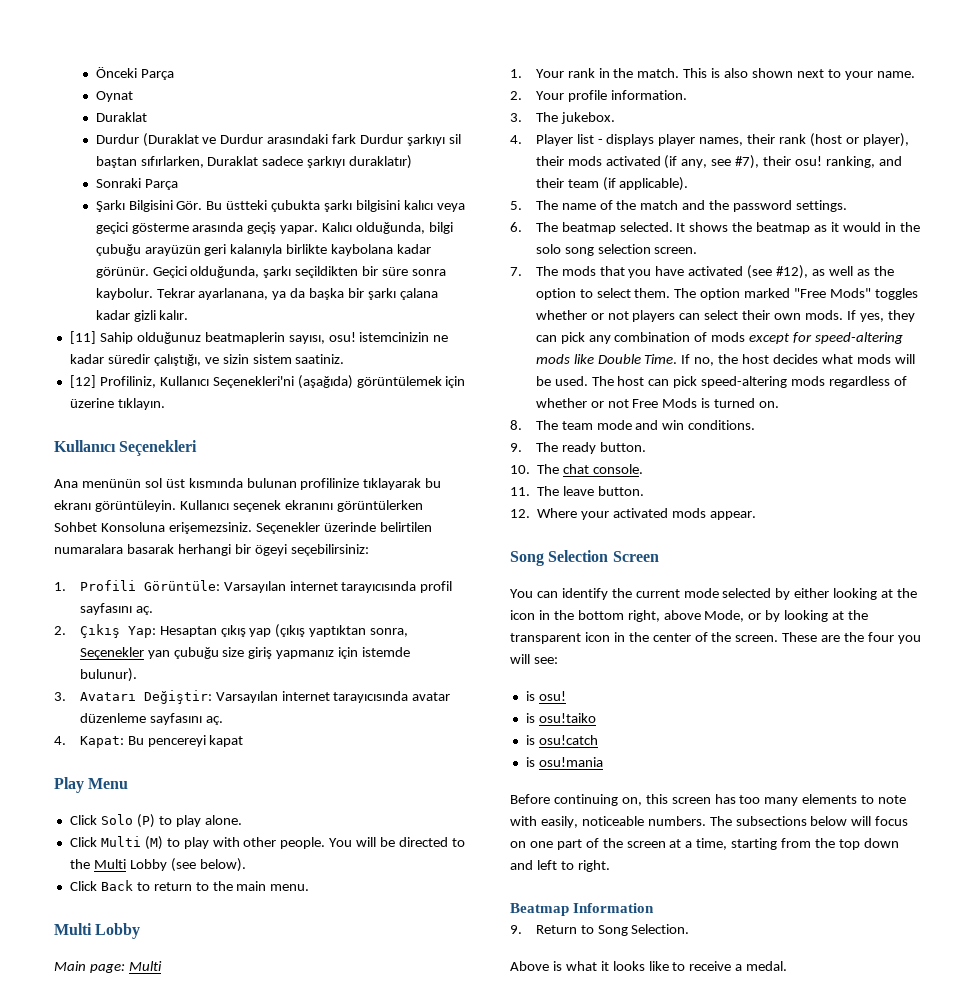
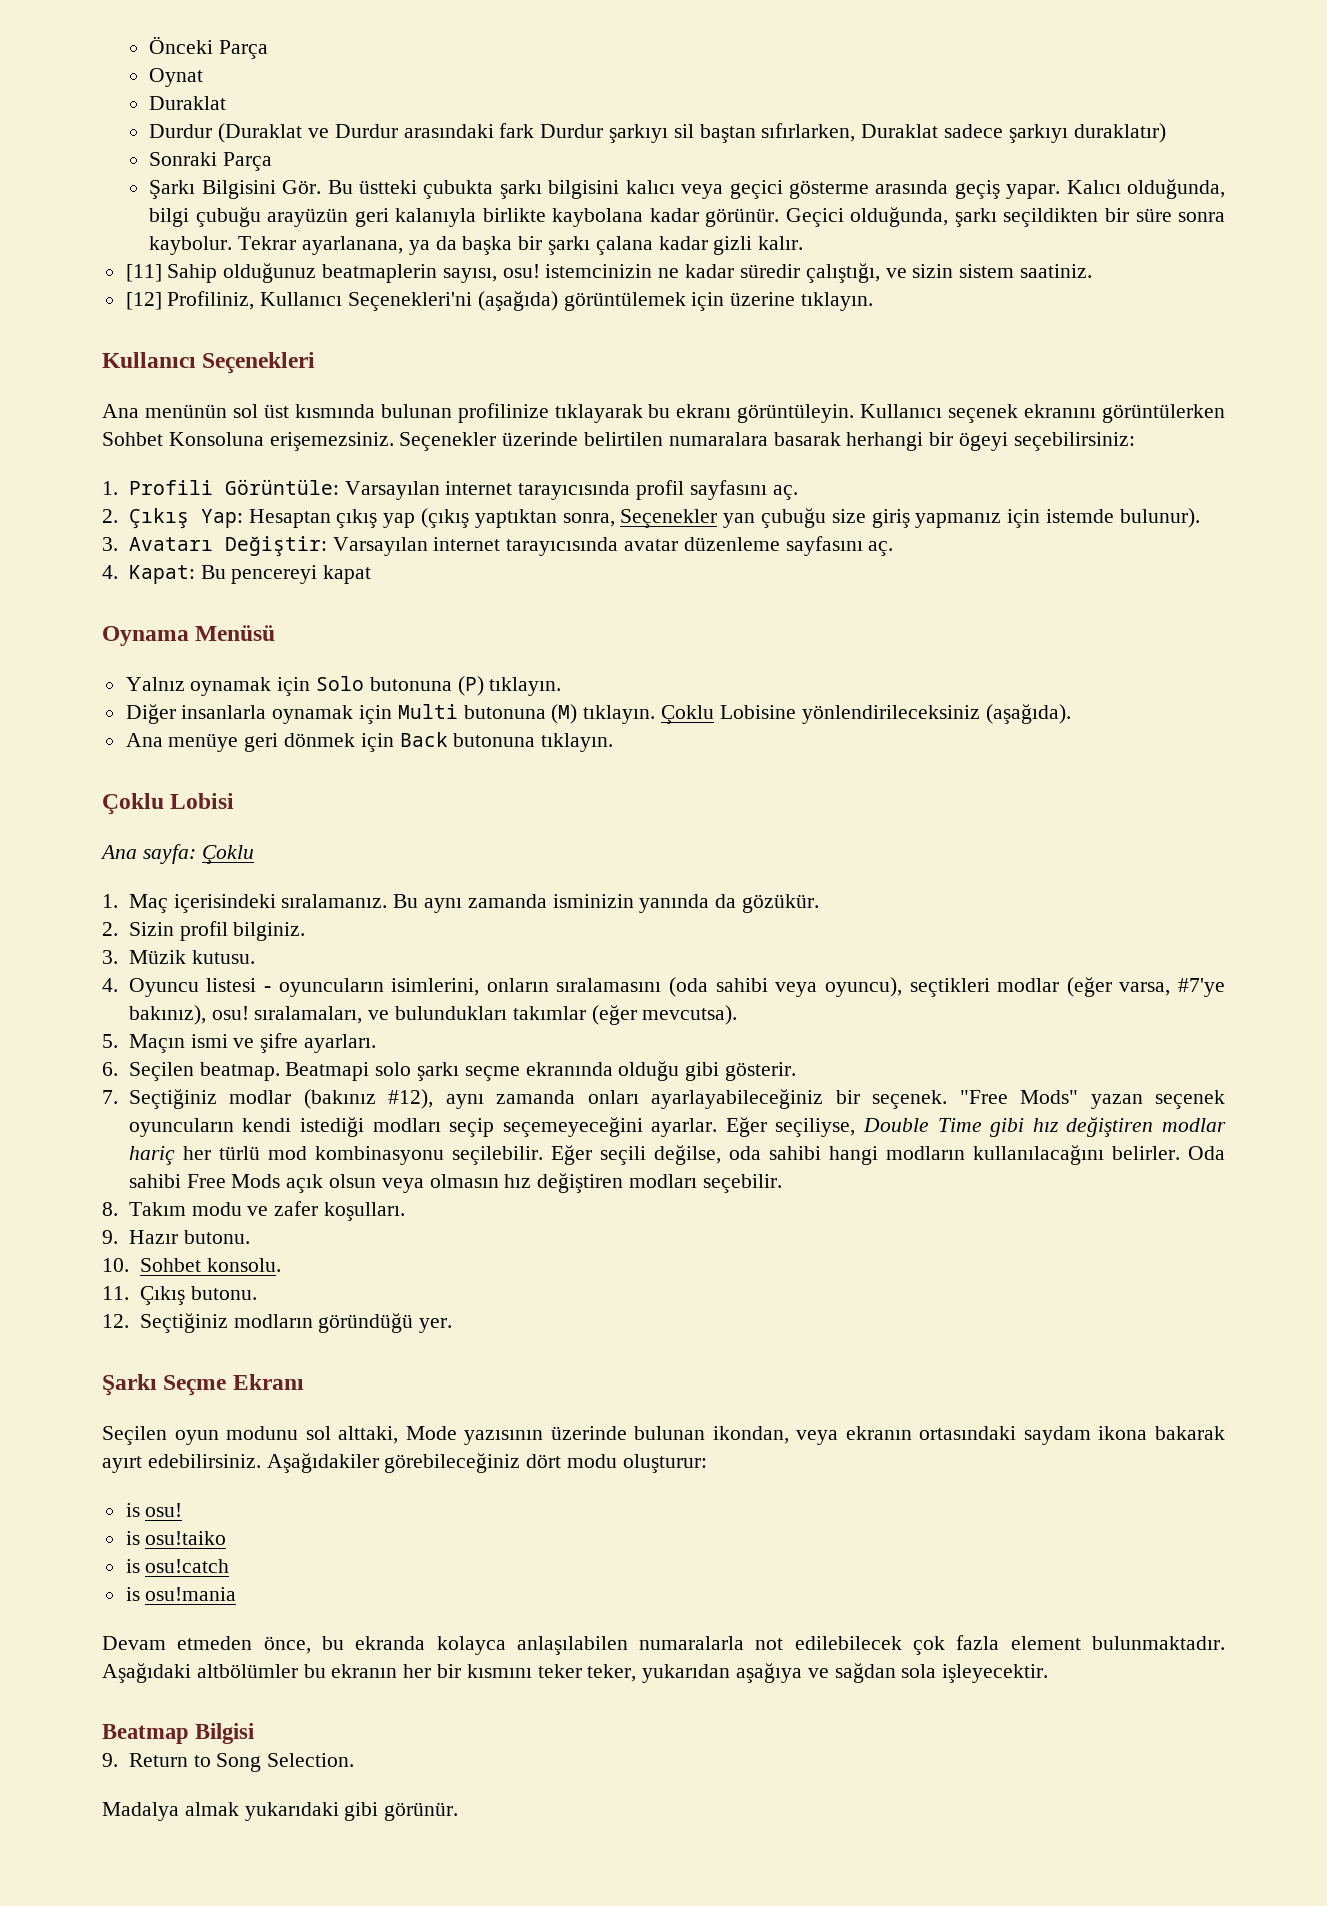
[54,777,129,793] [69,814,242,828] [69,836,465,850] [69,858,246,872] [69,880,310,891] [54,923,141,939] [54,961,162,973] [510,68,915,80] [510,90,687,102] [510,112,615,124] [510,133,909,147] [535,155,902,169] [535,177,689,191] [510,200,848,212] [510,222,920,234] [535,244,698,256] [510,265,894,279] [535,288,918,300] [535,310,915,322] [535,332,904,344] [535,354,915,366] [535,376,907,388] [535,398,780,408] [510,420,756,430] [510,442,646,454] [510,464,644,474] [510,486,645,496] [510,508,756,520] [510,550,659,566] [510,588,918,600] [510,610,869,622] [510,632,921,644] [510,654,558,664] Play Menu // Click Solo (P) to play alone. // Click Multi (M) to play with other people. You will be directed to the Multi Lobby (see below). // Click Back to return to the main menu. // Multi Lobby // Main page: Multi // 1. Your rank in the match. This is also shown next to your name. // 2. Your profile information. // 3. The jukebox. // 4. Player list - displays player names, their rank (host or player), their mods activated (if any, see #7), their osu! ranking, and their team (if applicable). // 5. The name of the match and the password settings. // 6. The beatmap selected. It shows the beatmap as it would in the solo song selection screen. // 7. The mods that you have activated (see #12), as well as the option to select them. The option marked "Free Mods" toggles whether or not players can select their own mods. If yes, they can pick any combination of mods except for speed-altering mods like Double Time. If no, the host decides what mods will be used. The host can pick speed-altering mods regardless of whether or not Free Mods is turned on. // 8. The team mode and win conditions. // 9. The ready button. // 10. The chat console. // 11. The leave button. // 12. Where your activated mods appear. // Song Selection Screen // You can identify the current mode selected by either looking at the icon in the bottom right, above Mode, or by looking at the transparent icon in the center of the screen. These are the four you will see: -> [102,625,276,646] [125,676,562,696] [125,704,1071,724] [125,732,614,752] [102,793,235,815] [100,844,254,864] [102,894,819,913] [102,921,306,941] [102,950,255,964] [102,977,1225,997] [128,1005,738,1025] [102,1033,376,1053] [102,1061,796,1081] [102,1089,1226,1109] [128,1117,1226,1137] [128,1145,1225,1165] [128,1173,782,1193] [102,1201,405,1221] [102,1230,250,1244] [102,1258,281,1272] [102,1286,257,1305] [102,1313,453,1333] [102,1374,304,1396] [102,1426,1225,1445] [102,1453,707,1473] Oynama Menüsü // Yalnız oynamak için Solo butonuna (P) tıklayın. // Diğer insanlarla oynamak için Multi butonuna (M) tıklayın. Çoklu Lobisine yönlendirileceksiniz (aşağıda). // Ana menüye geri dönmek için Back butonuna tıklayın. // Çoklu Lobisi // Ana sayfa: Çoklu // 1. Maç içerisindeki sıralamanız. Bu aynı zamanda isminizin yanında da gözükür. // 2. Sizin profil bilginiz. // 3. Müzik kutusu. // 4. Oyuncu listesi - oyuncuların isimlerini, onların sıralamasını (oda sahibi veya oyuncu), seçtikleri modlar (eğer varsa, #7'ye bakınız), osu! sıralamaları, ve bulundukları takımlar (eğer mevcutsa). // 5. Maçın ismi ve şifre ayarları. // 6. Seçilen beatmap. Beatmapi solo şarkı seçme ekranında olduğu gibi gösterir. // 7. Seçtiğiniz modlar (bakınız #12), aynı zamanda onları ayarlayabileceğiniz bir seçenek. "Free Mods" yazan seçenek oyuncuların kendi istediği modları seçip seçemeyeceğini ayarlar. Eğer seçiliyse, Double Time gibi hız değiştiren modlar hariç her türlü mod kombinasyonu seçilebilir. Eğer seçili değilse, oda sahibi hangi modların kullanılacağını belirler. Oda sahibi Free Mods açık olsun veya olmasın hız değiştiren modları seçebilir. // 8. Takım modu ve zafer koşulları. // 9. Hazır butonu. // 10. Sohbet konsolu. // 11. Çıkış butonu. // 12. Seçtiğiniz modların göründüğü yer. // Şarkı Seçme Ekranı // Seçilen oyun modunu sol alttaki, Mode yazısının üzerinde bulunan ikondan, veya ekranın ortasındaki saydam ikona bakarak ayırt edebilirsiniz. Aşağıdakiler görebileceğiniz dört modu oluşturur:
[510,794,907,806] [510,816,909,828] [510,838,899,850] [510,860,610,872] Before continuing on, this screen has too many elements to note with easily, noticeable numbers. The subsections below will focus on one part of the screen at a time, starting from the top down and left to right. -> [102,1635,1225,1655] [102,1663,1049,1683] Devam etmeden önce, bu ekranda kolayca anlaşılabilen numaralarla not edilebilecek çok fazla element bulunmaktadır. Aşağıdaki altbölümler bu ekranın her bir kısmını teker teker, yukarıdan aşağıya ve sağdan sola işleyecektir.
[573,903,655,913] Information -> [195,1723,255,1744] Bilgisi
[510,961,788,971] Above is what it looks like to receive a medal. -> [102,1802,459,1821] Madalya almak yukarıdaki gibi görünür.

